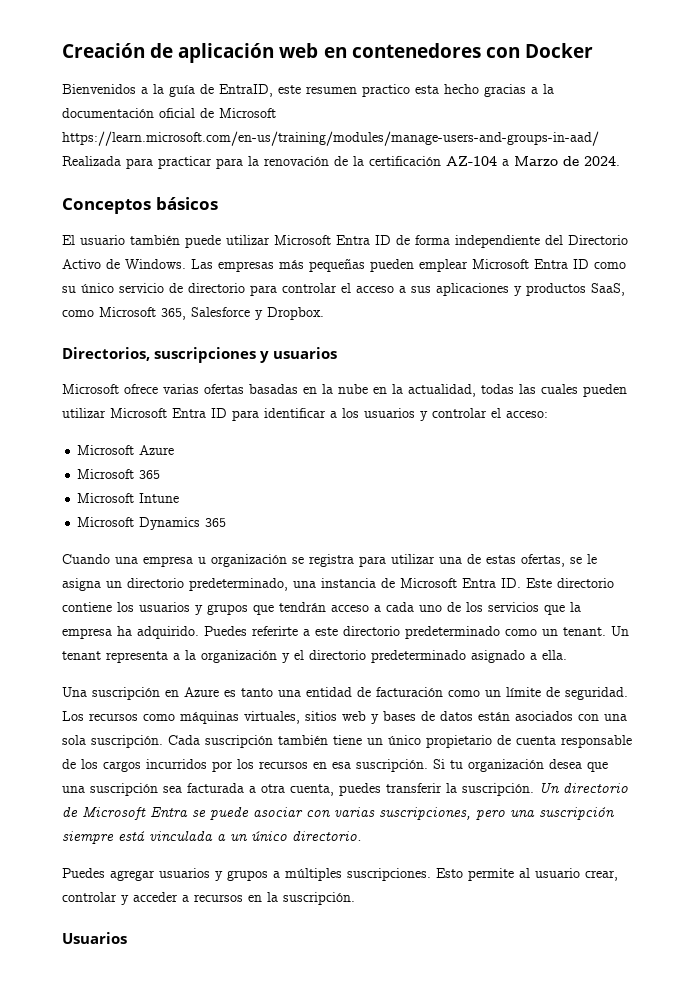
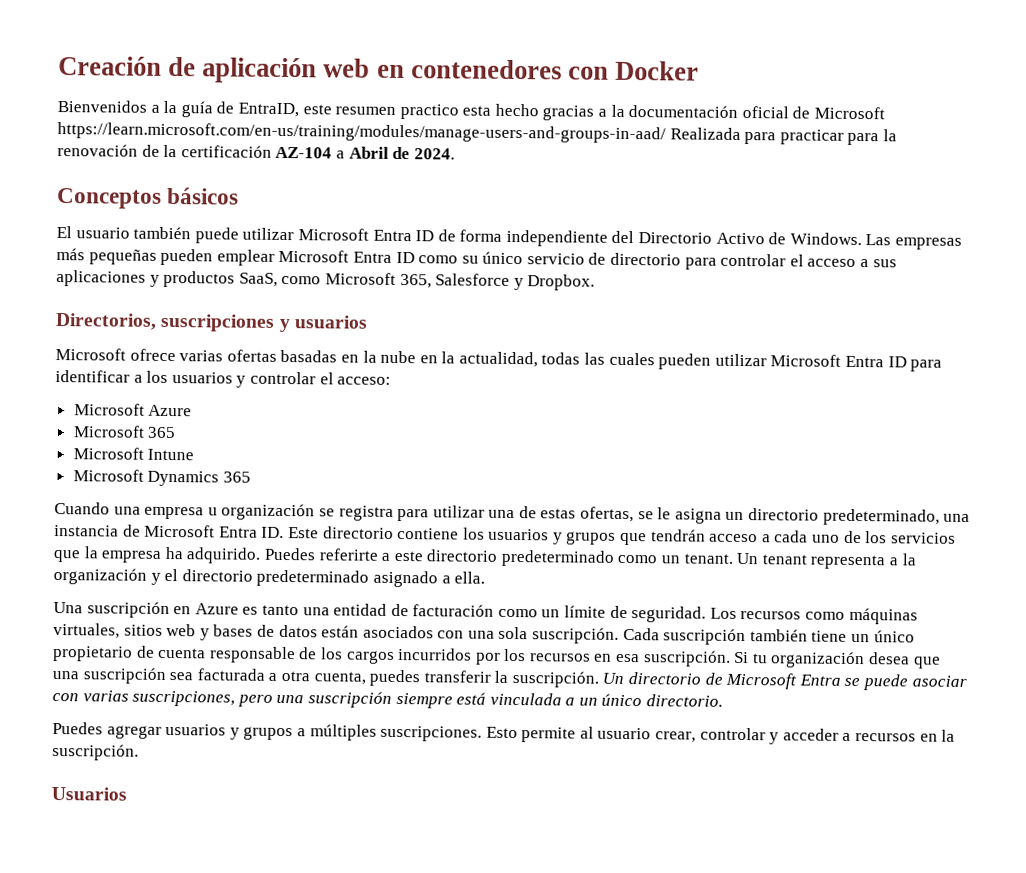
[514,156,558,166] Marzo -> [348,146,389,159] Abril

